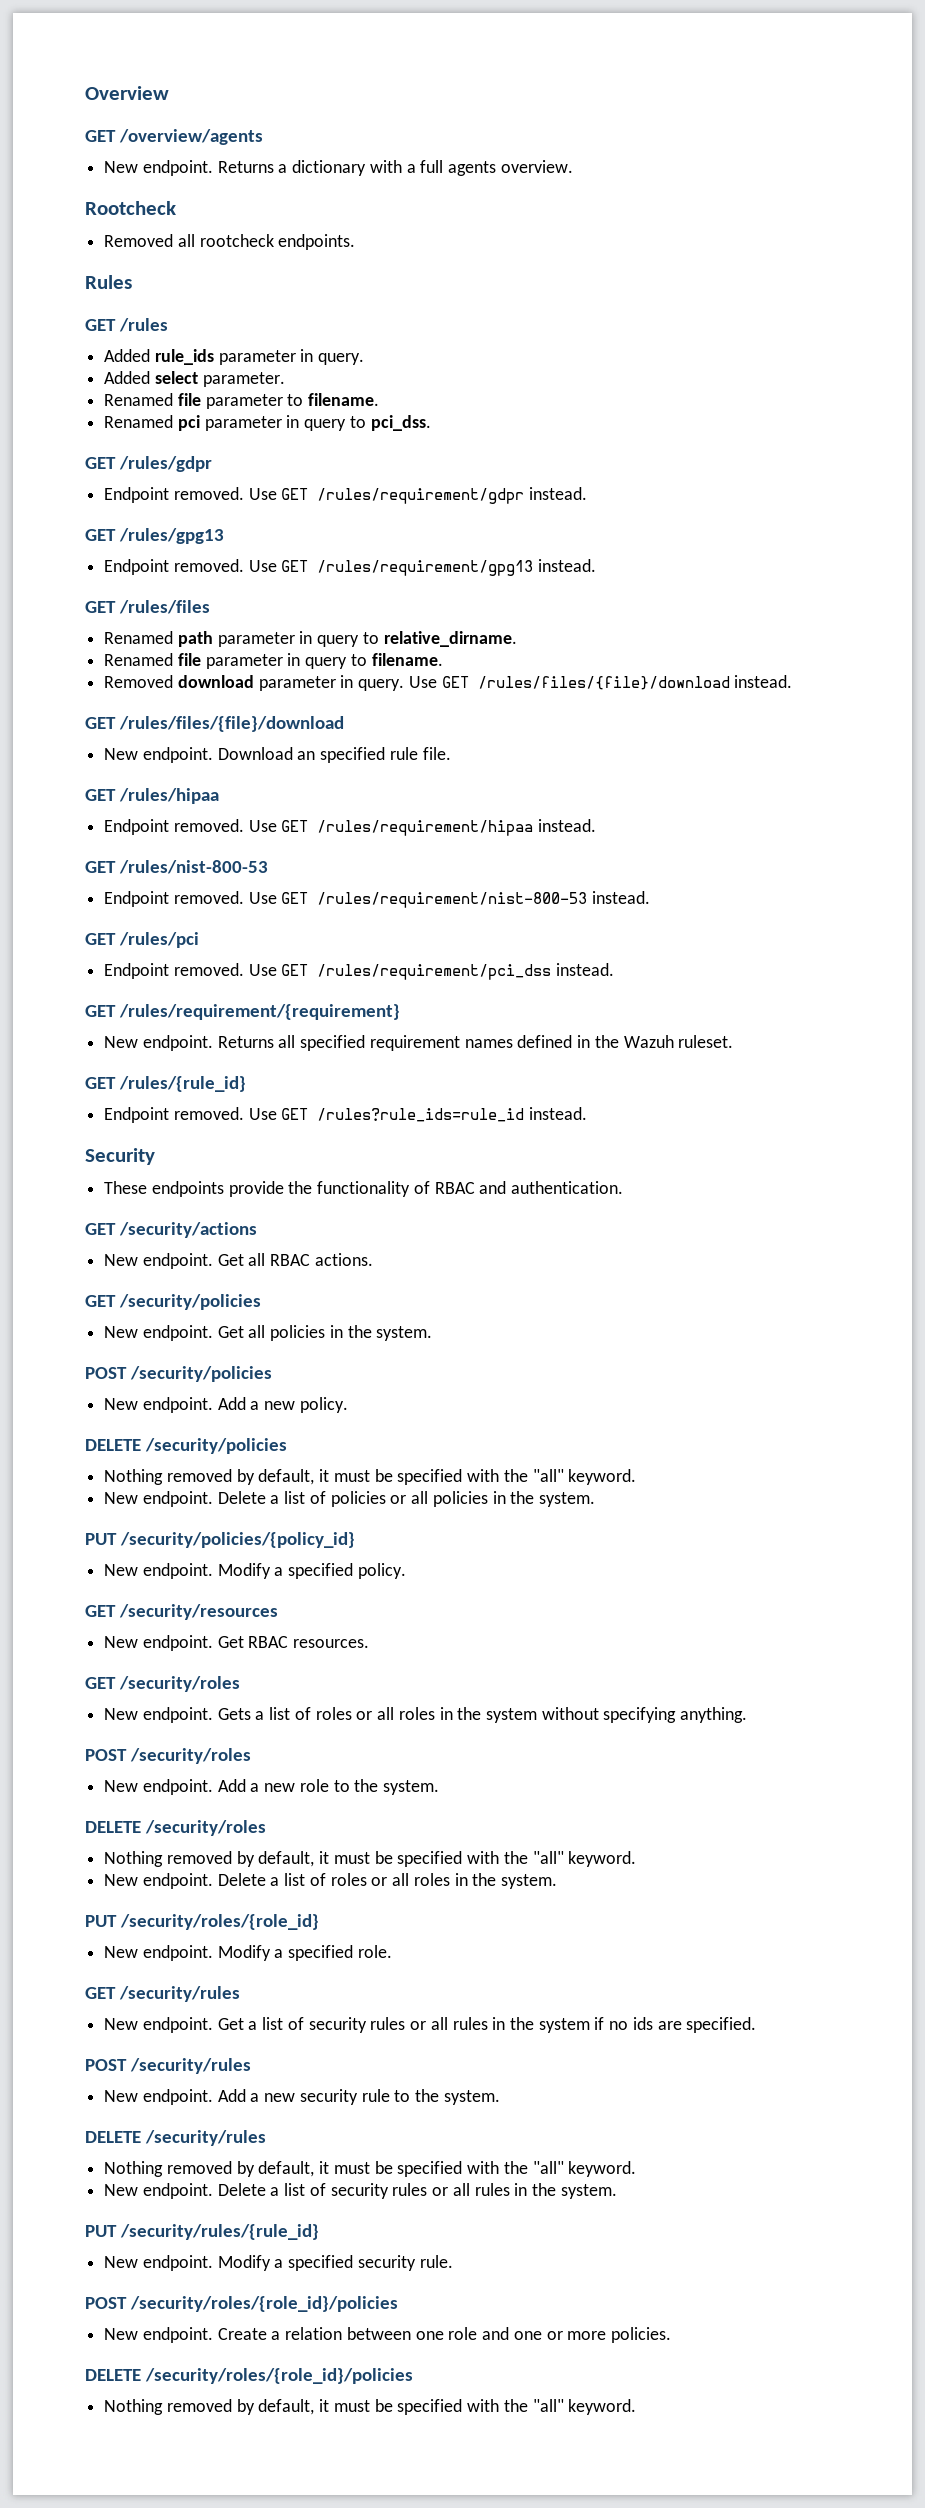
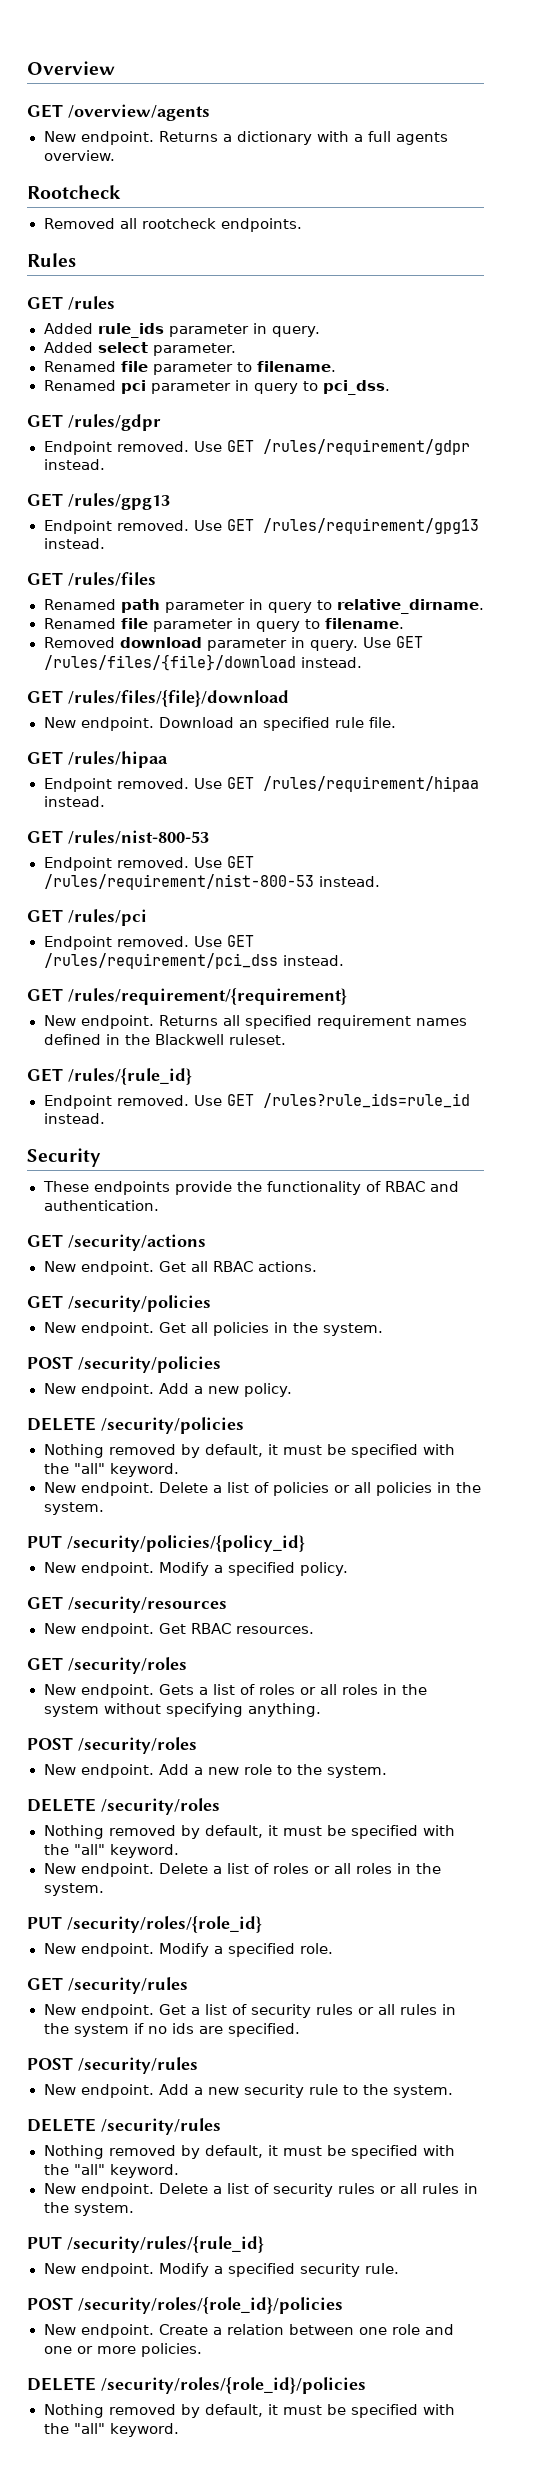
[623,1035,674,1048] Wazuh -> [154,1034,224,1045] Blackwell

